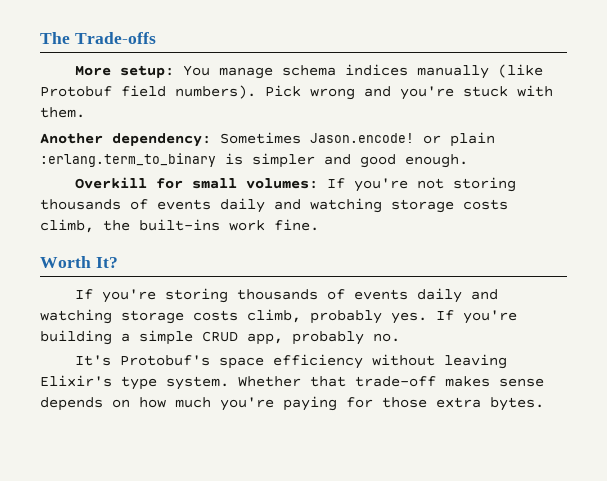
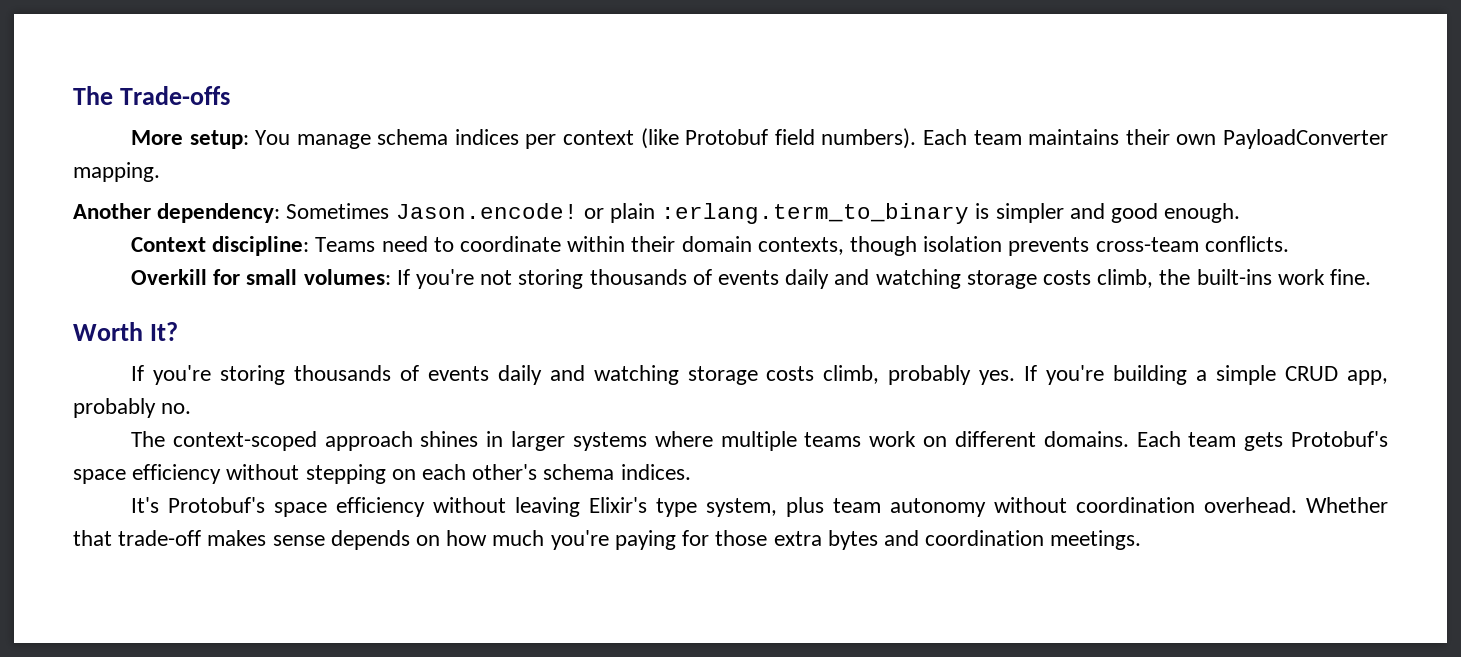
[416,65,489,79] manually -> [525,130,635,149] per context
[265,85,553,100] [40,107,85,118] Pick wrong and you're stuck with them. -> [923,129,1388,149] [73,162,160,182] Each team maintains their own PayloadConverter mapping.
(468, 161) none -> [130,236,1289,256] // Context discipline: Teams need to coordinate within their domain contexts, though isolation prevents cross-team conflicts.
(400, 337) none -> [130,431,1388,451] [73,464,691,484] // The context-scoped approach shines in larger systems where multiple teams work on different domains. Each team gets Protobuf's space efficiency without stepping on each other's schema indices.
[166,376,229,390] system. -> [705,497,1297,517] system, plus team autonomy without coordination overhead.
[490,397,544,411] bytes. -> [827,530,1142,550] bytes and coordination meetings.

